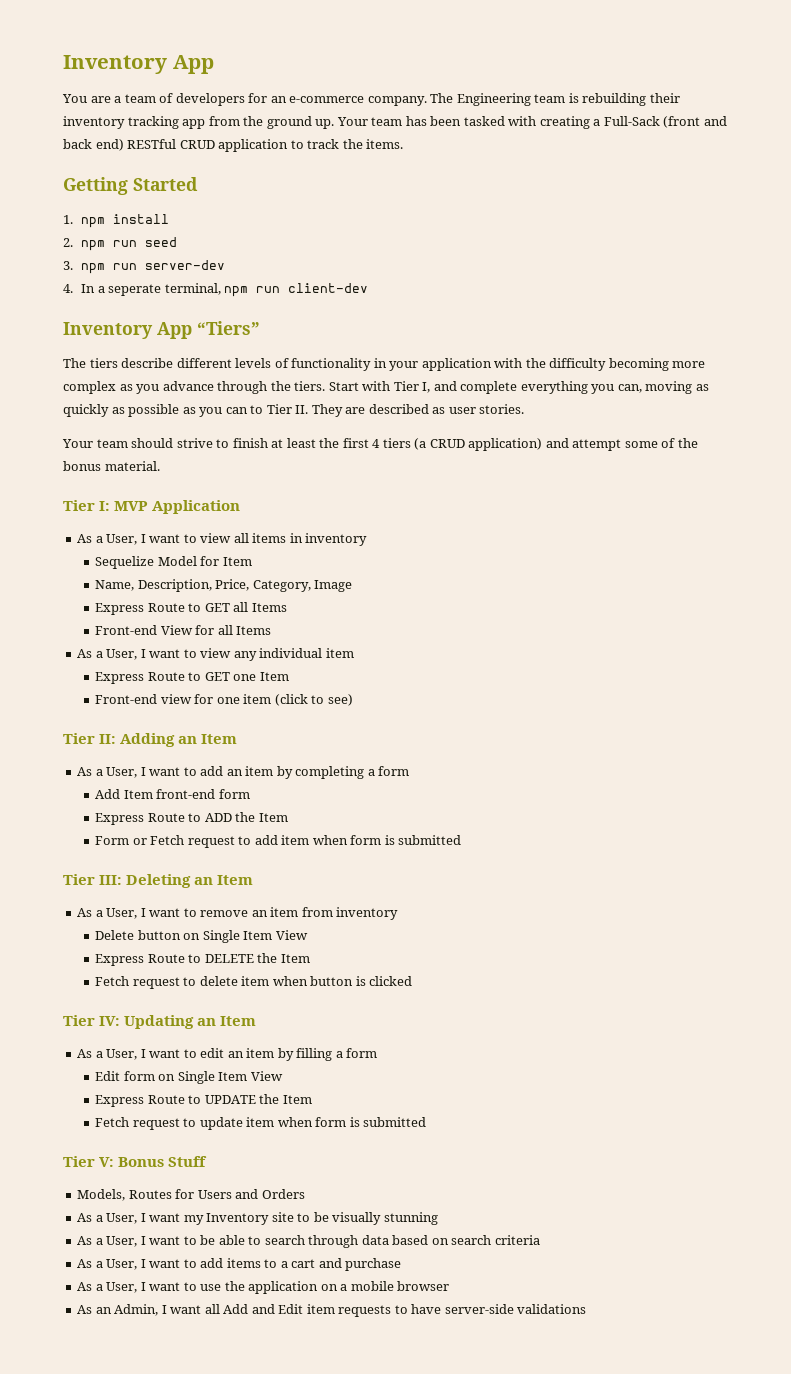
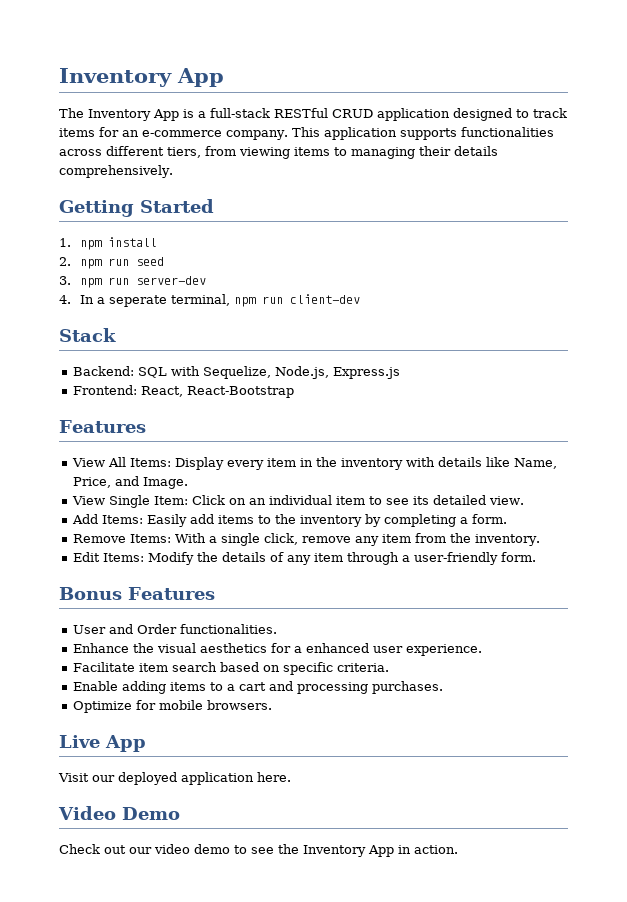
[62,93,680,106] [63,116,727,129] [63,139,404,152] You are a team of developers for an e-commerce company. The Engineering team is rebuilding their inventory tracking app from the ground up. Your team has been tasked with creating a Full-Sack (front and back end) RESTful CRUD application to track the items. -> [59,108,567,121] [59,127,554,140] [59,146,498,159] [59,165,173,178] The Inventory App is a full-stack RESTful CRUD application designed to track items for an e-commerce company. This application supports functionalities across different tiers, from viewing items to managing their details comprehensively.
[63,321,260,339] [63,358,706,371] [63,381,709,394] [63,404,525,417] [62,438,698,451] [63,461,160,471] [63,500,241,514] [77,533,368,546] [95,556,252,569] [95,579,353,592] [95,602,287,615] [95,625,272,635] [77,648,354,661] [95,672,289,684] [95,694,353,706] [63,733,238,747] [77,766,410,779] [95,789,250,799] [95,812,288,825] [95,835,462,848] [63,874,254,888] [77,907,399,920] [95,930,308,943] [95,953,310,966] [95,976,413,989] [63,1015,257,1029] [77,1048,378,1061] [95,1071,283,1084] [95,1094,312,1107] [95,1117,427,1130] [63,1156,208,1167] [77,1189,305,1201] [77,1212,438,1225] [77,1235,540,1248] [77,1258,224,1270] Inventory App “Tiers” // The tiers describe different levels of functionality in your application with the difficulty becoming more complex as you advance through the tiers. Start with Tier I, and complete everything you can, moving as quickly as possible as you can to Tier II. They are described as user stories. // Your team should strive to finish at least the first 4 tiers (a CRUD application) and attempt some of the bonus material. // Tier I: MVP Application // As a User, I want to view all items in inventory // Sequelize Model for Item // Name, Description, Price, Category, Image // Express Route to GET all Items // Front-end View for all Items // As a User, I want to view any individual item // Express Route to GET one Item // Front-end view for one item (click to see) // Tier II: Adding an Item // As a User, I want to add an item by completing a form // Add Item front-end form // Express Route to ADD the Item // Form or Fetch request to add item when form is submitted // Tier III: Deleting an Item // As a User, I want to remove an item from inventory // Delete button on Single Item View // Express Route to DELETE the Item // Fetch request to delete item when button is clicked // Tier IV: Updating an Item // As a User, I want to edit an item by filling a form // Edit form on Single Item View // Express Route to UPDATE the Item // Fetch request to update item when form is submitted // Tier V: Bonus Stuff // Models, Routes for Users and Orders // As a User, I want my Inventory site to be visually stunning // As a User, I want to be able to search through data based on search criteria // As a User, I want to add -> [59,328,116,342] [73,366,401,379] [73,385,295,398] [59,420,146,433] [72,457,558,470] [73,476,189,489] [72,495,525,508] [72,514,508,527] [73,533,541,546] [73,552,537,565] [59,587,215,600] [73,624,278,634] [73,643,483,656] [73,662,390,675] [73,681,167,694] Stack // Backend: SQL with Sequelize, Node.js, Express.js // Frontend: React, React-Bootstrap // Features // View All Items: Display every item in the inventory with details like Name, Price, and Image. // View Single Item: Click on an individual item to see its detailed view. // Add Items: Easily add items to the inventory by completing a form. // Remove Items: With a single click, remove any item from the inventory. // Edit Items: Modify the details of any item through a user-friendly form. // Bonus Features // User and Order functionalities. // Enhance the visual aesthetics for a enhanced user experience. // Facilitate item search based on specific criteria. // Enable adding
[345,1258,402,1271] [77,1281,450,1294] [77,1304,587,1317] purchase // As a User, I want to use the application on a mobile browser // As an Admin, I want all Add and Edit item requests to have server-side validations -> [297,681,444,694] [73,700,273,713] [59,735,146,752] [58,772,291,785] [58,806,180,820] [59,844,458,857] processing purchases. // Optimize for mobile browsers. // Live App // Visit our deployed application here. // Video Demo // Check out our video demo to see the Inventory App in action.

